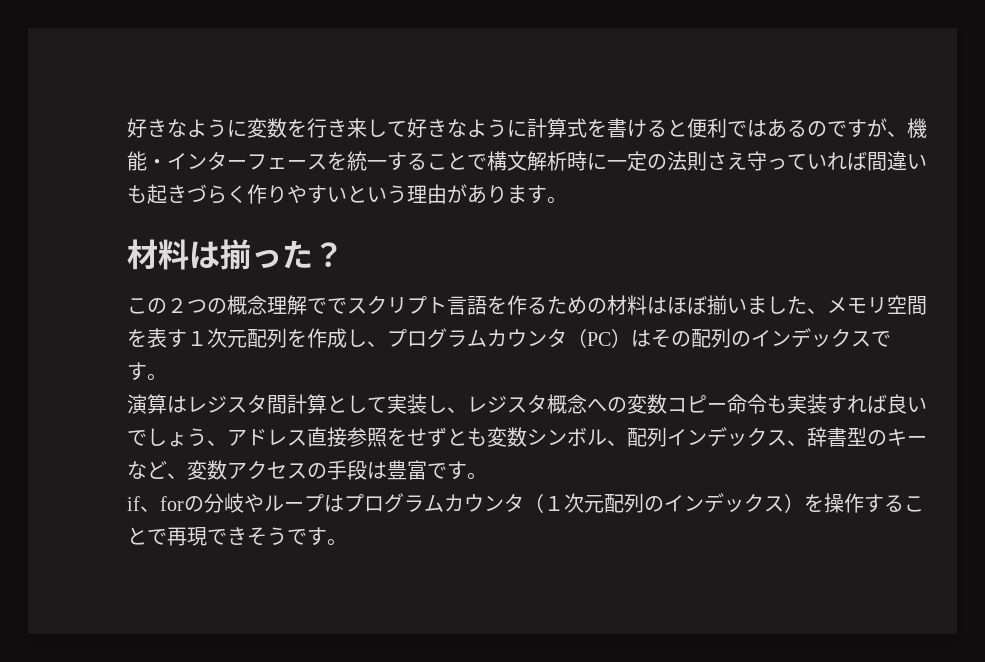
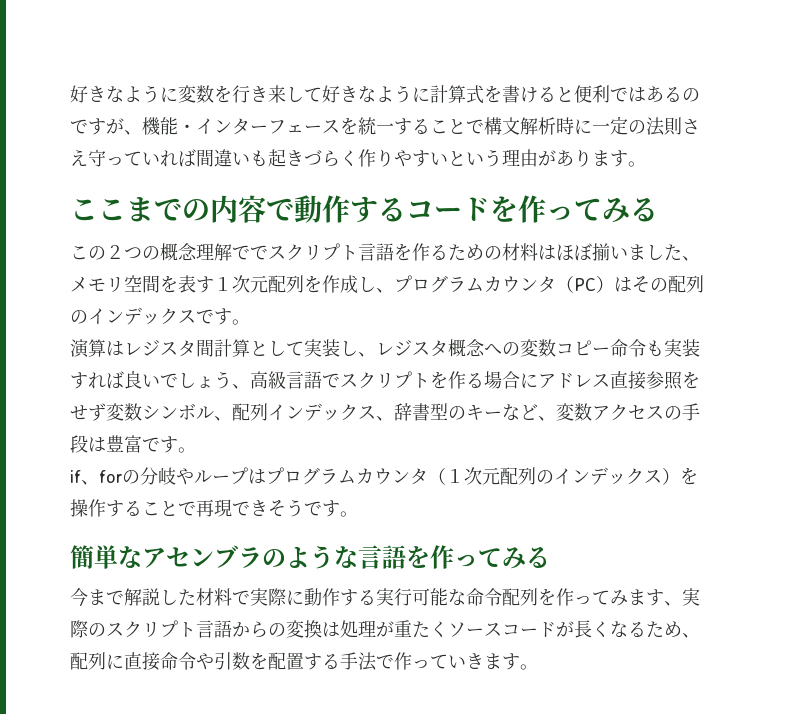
[127,239,344,270] 材料は揃った？ -> [70,195,658,223] ここまでの内容で動作するコードを作ってみる
(227, 443) none -> [250,371,538,389] 高級言語でスクリプトを作る場合に
[447,428,487,446] とも -> (106, 412) none
(347, 542) none -> [70,545,550,569] [70,588,700,607] [70,620,700,638] [70,652,538,671] // 簡単なアセンブラのような言語を作ってみる // 今まで解説した材料で実際に動作する実行可能な命令配列を作ってみます、実際のスクリプト言語からの変換は処理が重たくソースコードが長くなるため、配列に直接命令や引数を配置する手法で作っていきます。

